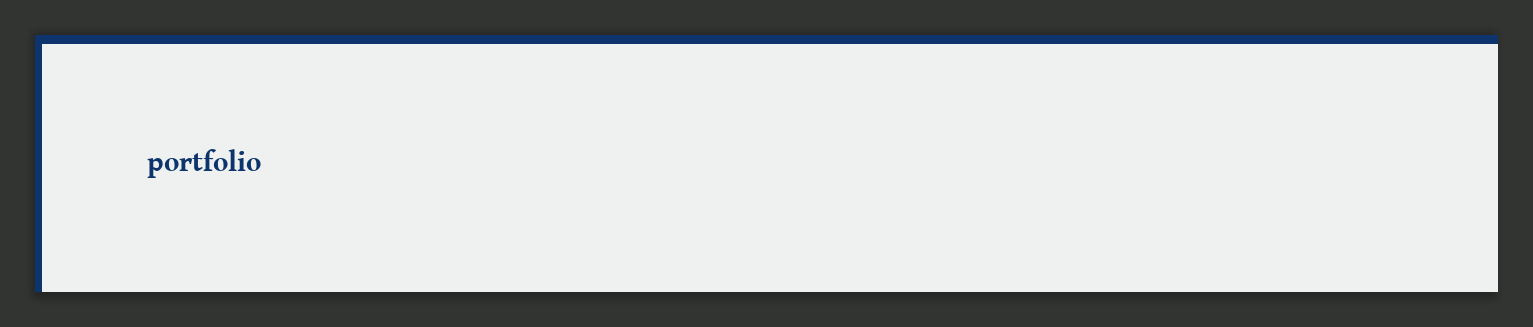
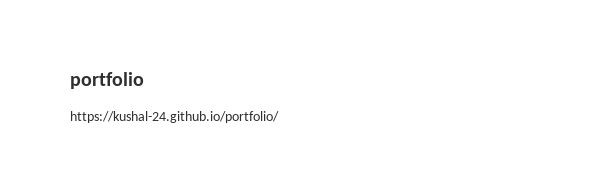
(261, 163) none -> [70,111,279,123] // https://kushal-24.github.io/portfolio/

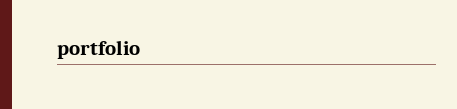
[70,111,279,123] // https://kushal-24.github.io/portfolio/ -> (140, 49) none

